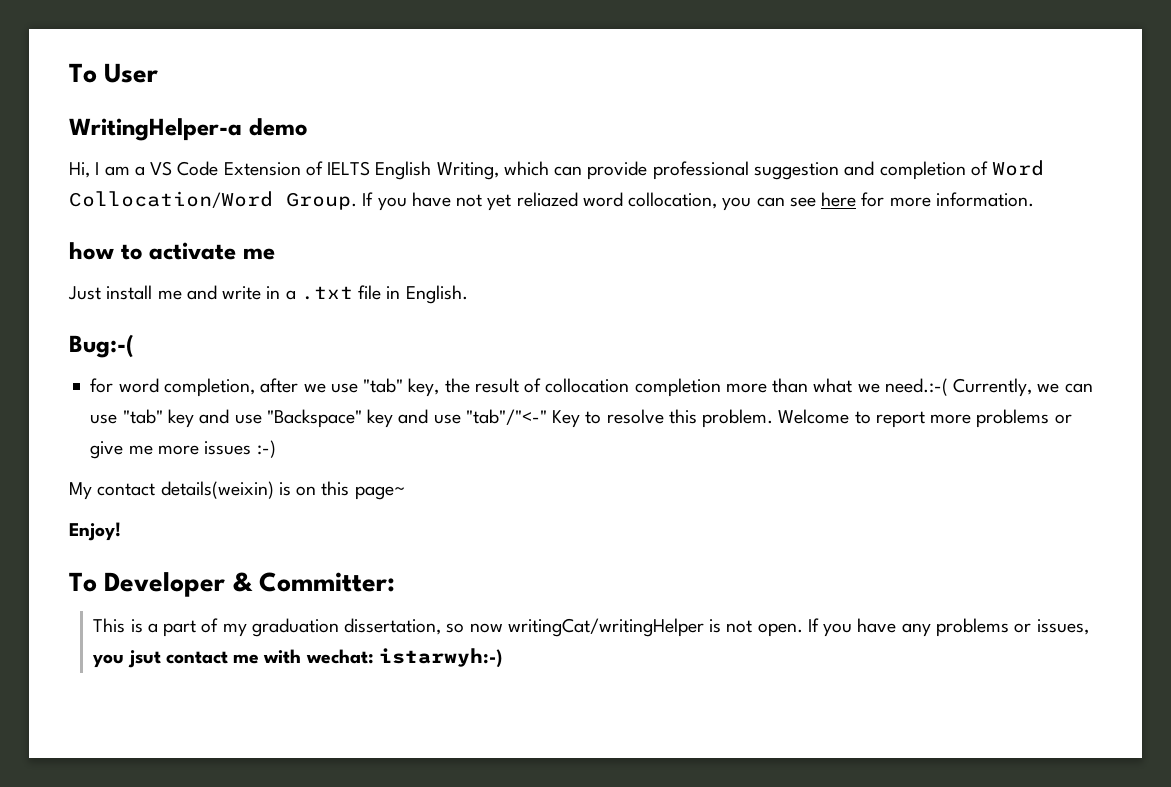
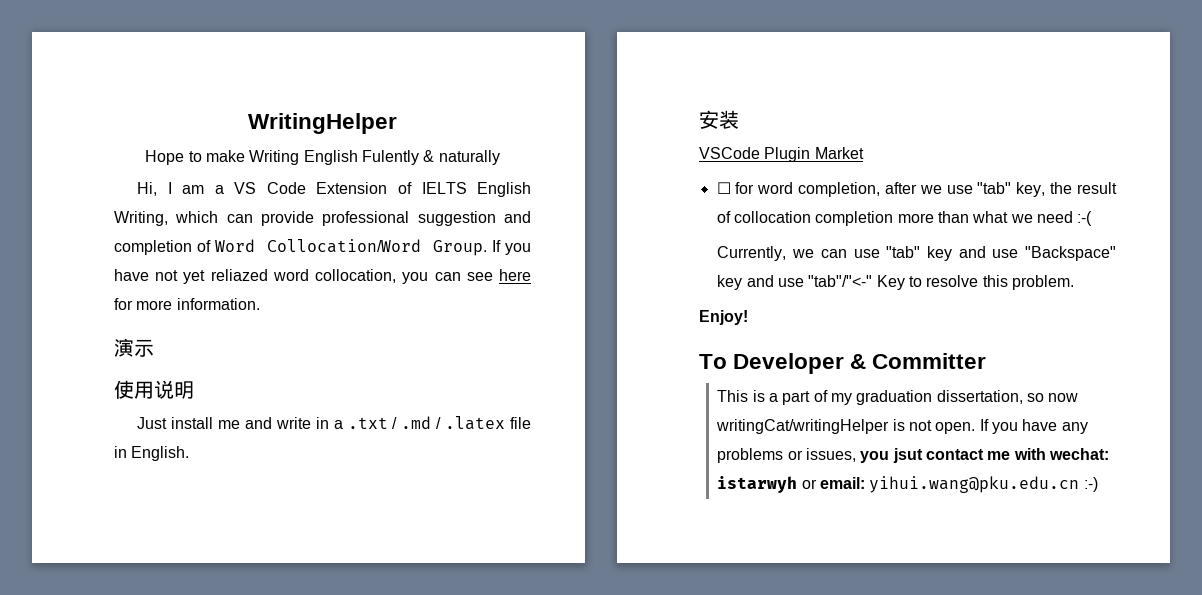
[69,63,159,83] [69,118,308,141] To User // WritingHelper-a demo -> [248,113,397,134] [145,150,500,165] WritingHelper // Hope to make Writing English Fulently & naturally
[69,242,275,260] how to activate me -> [114,338,154,357] [114,380,194,399] 演示 // 使用说明
(353, 293) none -> [392,416,506,430] / .md / .latex
[69,334,134,358] Bug:-( // -> [699,110,739,129] [699,147,864,162] [716,182,731,194] 安装 // VSCode Plugin Market // ☐
[884,378,948,396] need.:-( -> [1036,211,1093,226] need :-( //
[778,409,1072,428] [90,440,276,459] [69,481,405,500] Welcome to report more problems or give me more issues :-) // My contact details(weixin) is on this page~ -> (1075, 282) none
[259,572,396,592] Committer: -> [872,353,987,369] Committer
[378,648,502,668] istarwyh:-) -> [717,476,1098,493] istarwyh or email: yihui.wang@pku.edu.cn :-)

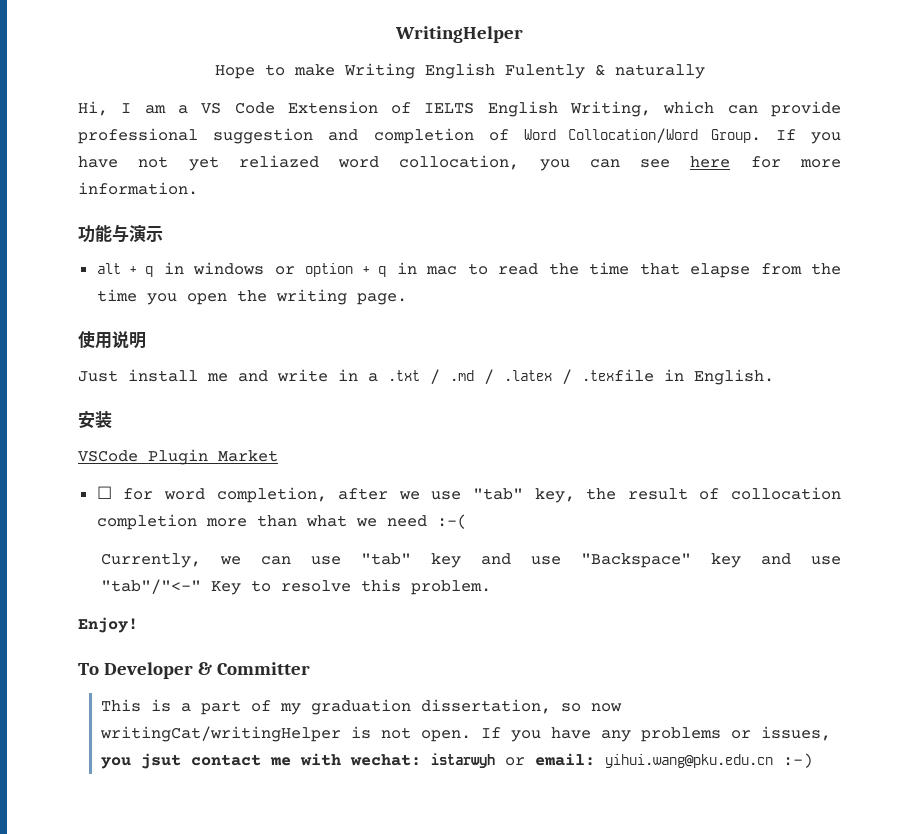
(260, 304) none -> [78,224,129,243] 功能与
(154, 348) none -> [96,262,841,278] [96,289,407,305] // alt + q in windows or option + q in mac to read the time that elapse from the time you open the writing page.
[509,417,531,429] file -> [562,369,654,384] / .texfile

